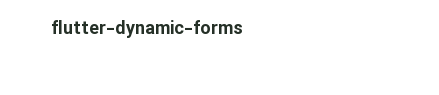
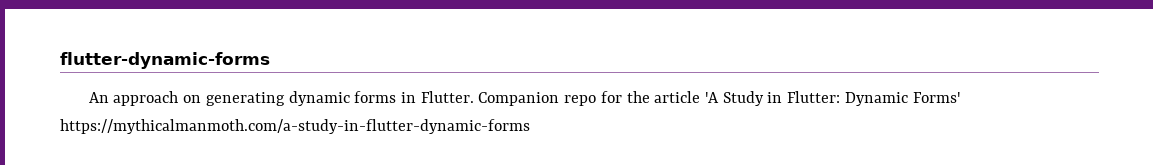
(243, 29) none -> [88,91,960,106] [60,119,530,134] // An approach on generating dynamic forms in Flutter. Companion repo for the article 'A Study in Flutter: Dynamic Forms' https://mythicalmanmoth.com/a-study-in-flutter-dynamic-forms

